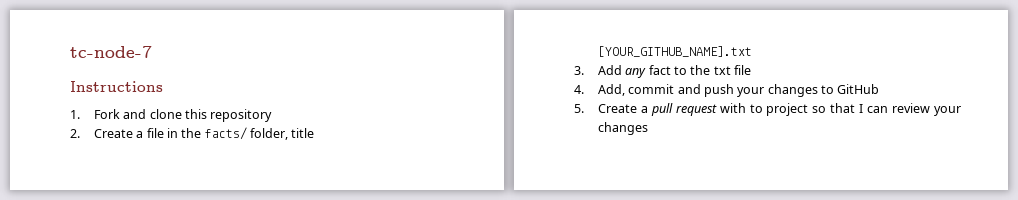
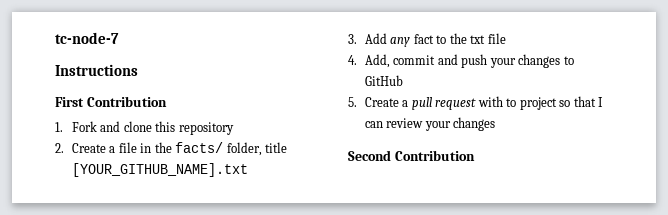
(163, 86) none -> [55,96,167,107] // First Contribution
(648, 128) none -> [348,150,475,161] // Second Contribution

